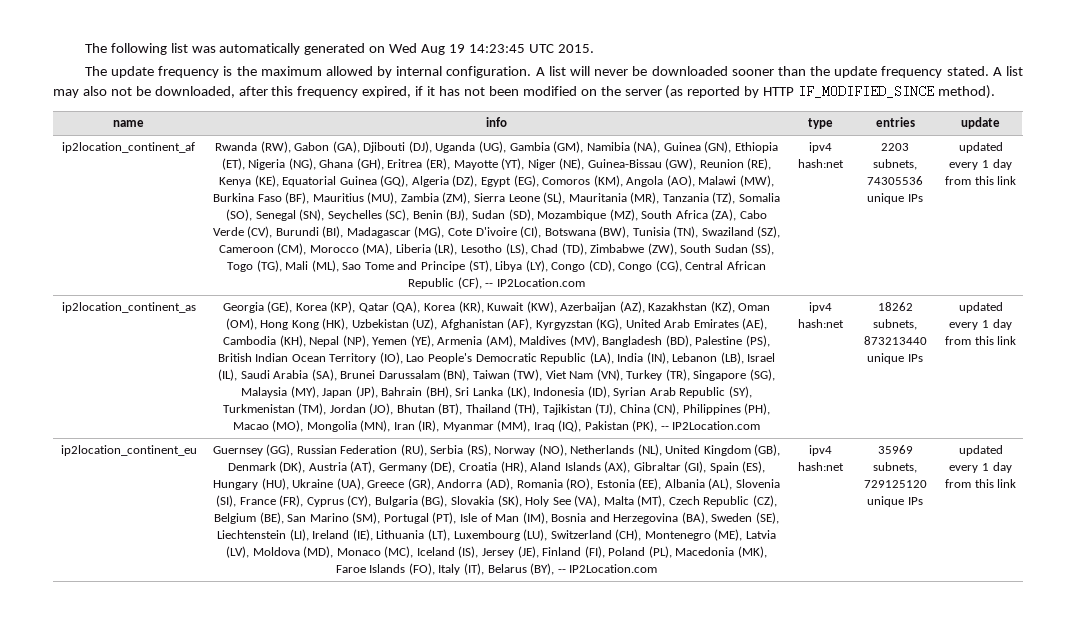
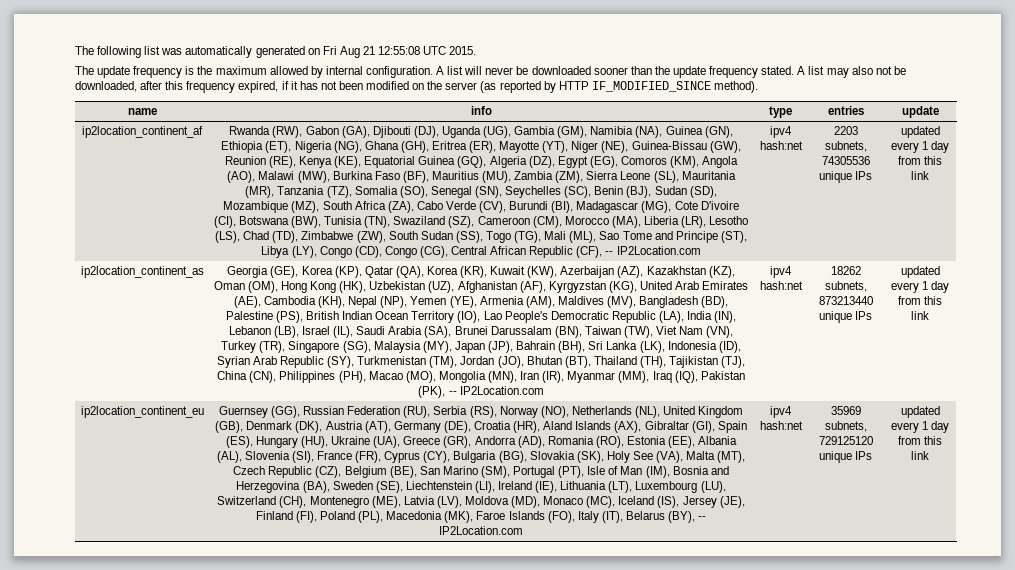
[389,43,525,55] Wed Aug 19 14:23:45 -> [322,46,421,58] Fri Aug 21 12:55:08

